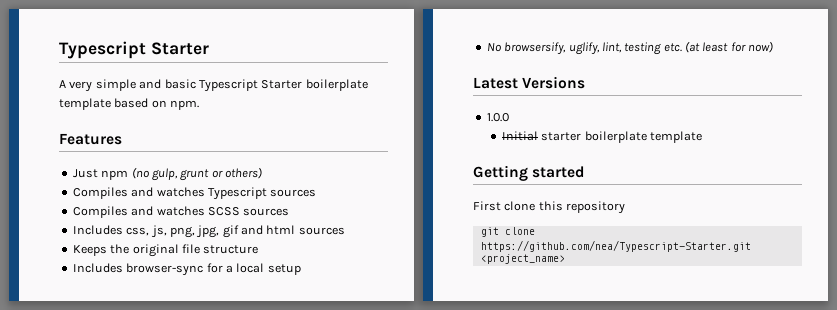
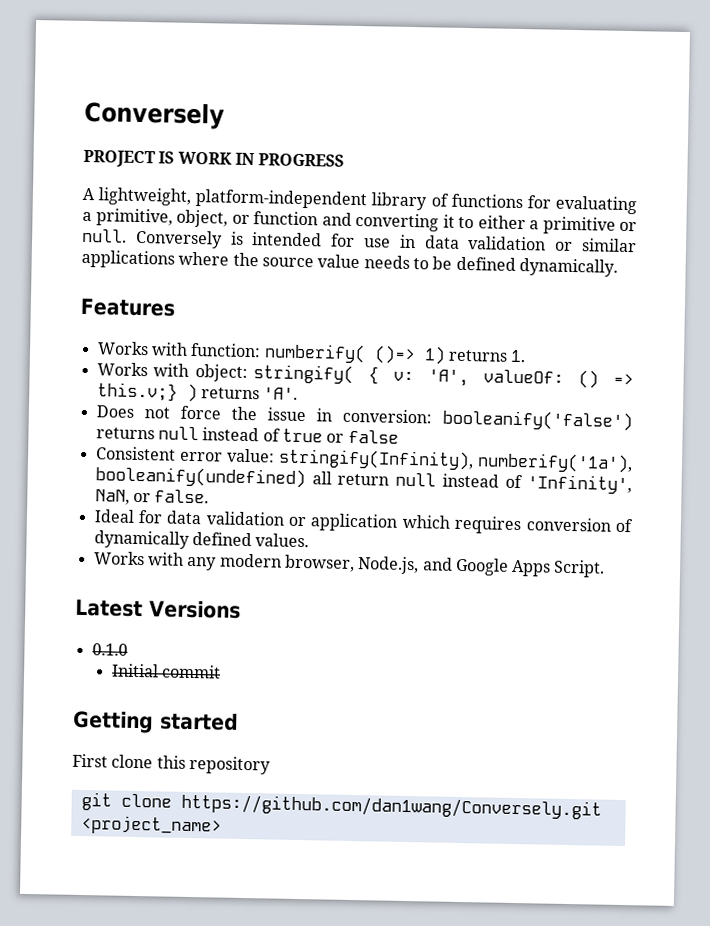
[59,41,209,59] [59,79,368,92] [59,98,200,110] [59,133,122,145] [72,167,262,181] [72,187,317,200] [72,206,290,218] [72,225,345,238] [72,244,259,257] [72,263,301,276] [486,41,774,55] Typescript Starter // A very simple and basic Typescript Starter boilerplate template based on npm. // Features // Just npm (no gulp, grunt or others) // Compiles and watches Typescript sources // Compiles and watches SCSS sources // Includes css, js, png, jpg, gif and html sources // Keeps the original file structure // Includes browser-sync for a local setup // No browsersify, uglify, lint, testing etc. (at least for now) -> [84,101,225,130] [83,149,345,168] [82,187,638,215] [82,208,637,235] [82,228,638,253] [81,249,618,277] [80,297,175,317] [96,341,527,365] [96,362,635,389] [96,382,299,403] [95,405,633,432] [95,426,399,444] [95,446,633,474] [94,466,632,495] [94,489,210,505] [93,509,634,535] [93,530,310,549] [93,551,606,578] Conversely // PROJECT IS WORK IN PROGRESS // A lightweight, platform-independent library of functions for evaluating a primitive, object, or function and converting it to either a primitive or null. Conversely is intended for use in data validation or similar applications where the source value needs to be defined dynamically. // Features // Works with function: numberify( ()=> 1) returns 1. // Works with object: stringify( { v: 'A', valueOf: () => this.v;} ) returns 'A'. // Does not force the issue in conversion: booleanify('false') returns null instead of true or false // Consistent error value: stringify(Infinity), numberify('1a'), booleanify(undefined) all return null instead of 'Infinity', NaN, or false. // Ideal for data validation or application which requires conversion of dynamically defined values. // Works with any modern browser, Node.js, and Google Apps Script.
[486,113,509,122] 1.0.0 -> [91,643,128,656] 0.1.0
[541,131,702,143] starter boilerplate template -> [160,664,221,679] commit
[480,240,751,252] https://github.com/nea/Typescript-Starter.git -> [180,793,602,820] https://github.com/dan1wang/Conversely.git

